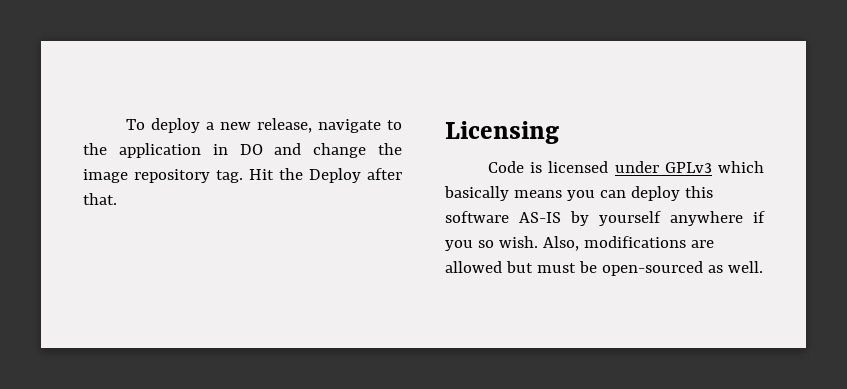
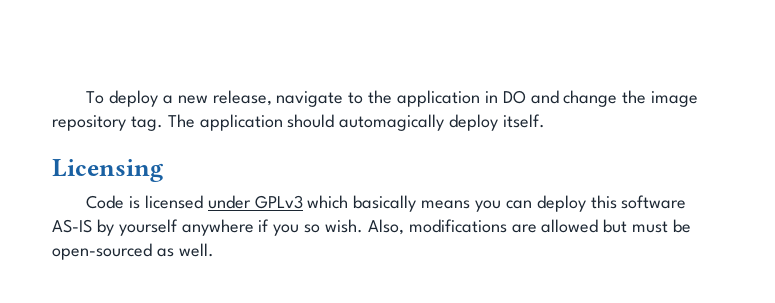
[249,168,402,183] [83,193,117,205] Hit the Deploy after that. -> [167,114,546,131] The application should automagically deploy itself.

